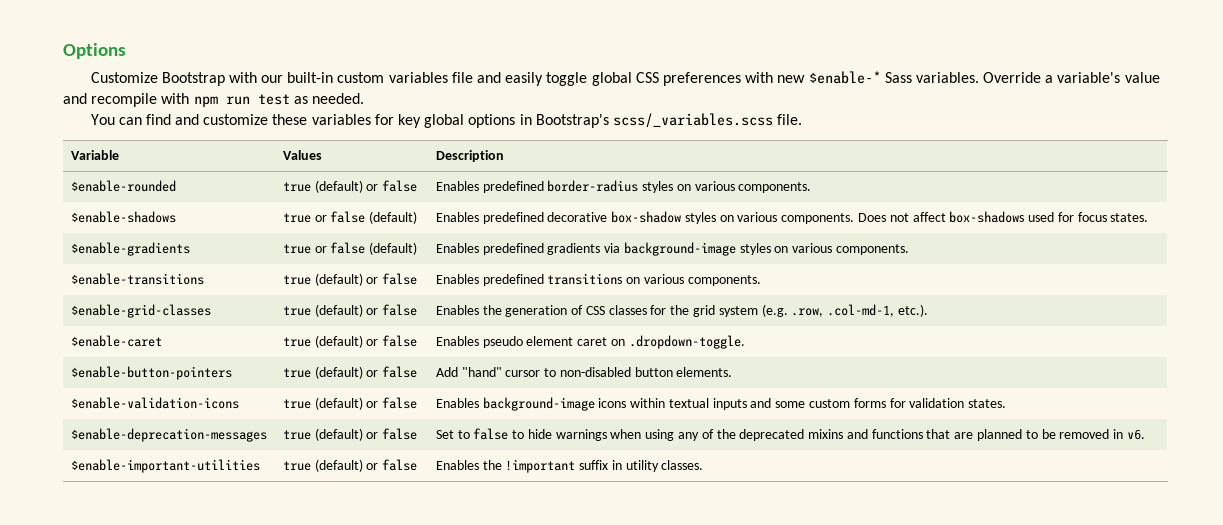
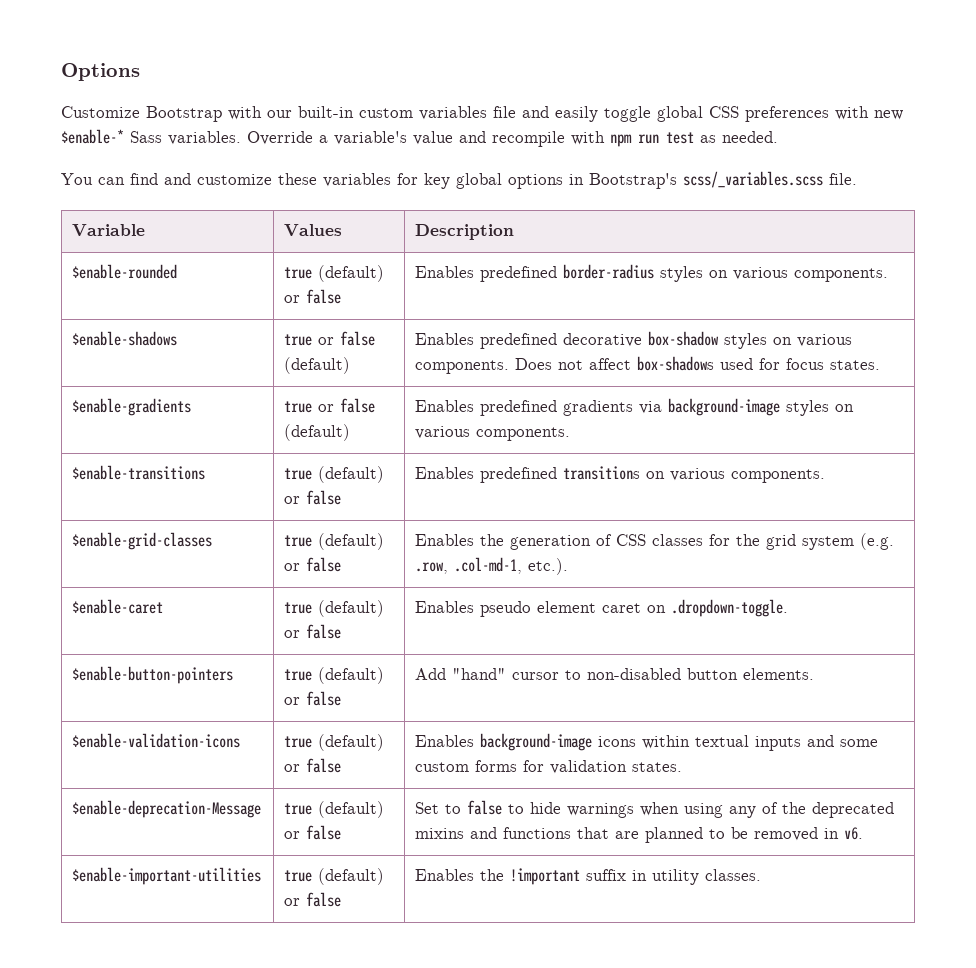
[70,428,267,442] $enable-deprecation-messages -> [72,800,262,818] $enable-deprecation-Message

